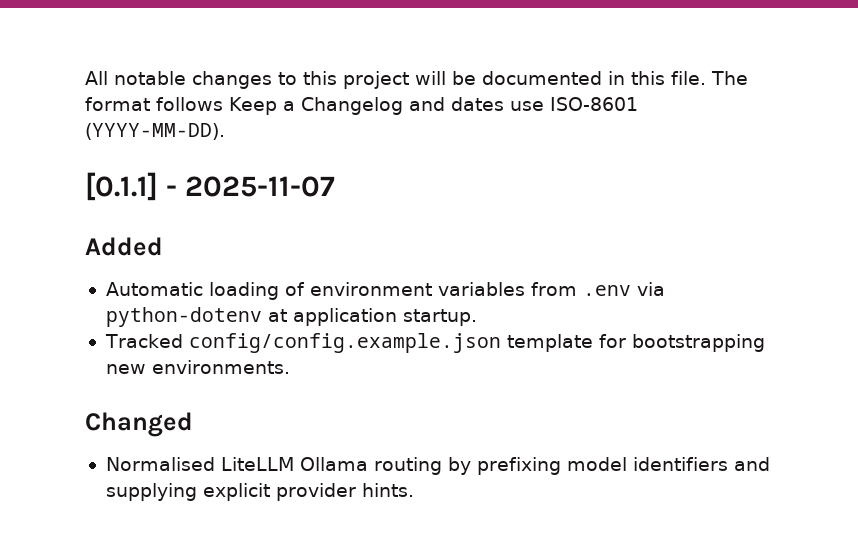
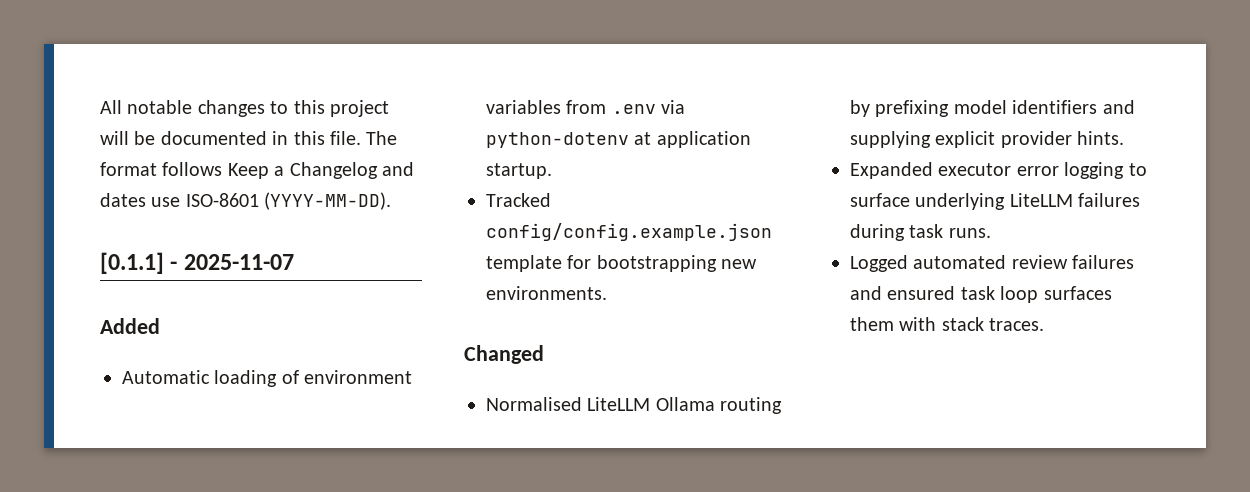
(414, 490) none -> [850,162,1147,179] [850,193,1141,210] [850,224,991,241] [850,255,1135,272] [850,286,1112,303] [850,317,1045,331] // Expanded executor error logging to surface underlying LiteLLM failures during task runs. // Logged automated review failures and ensured task loop surfaces them with stack traces.

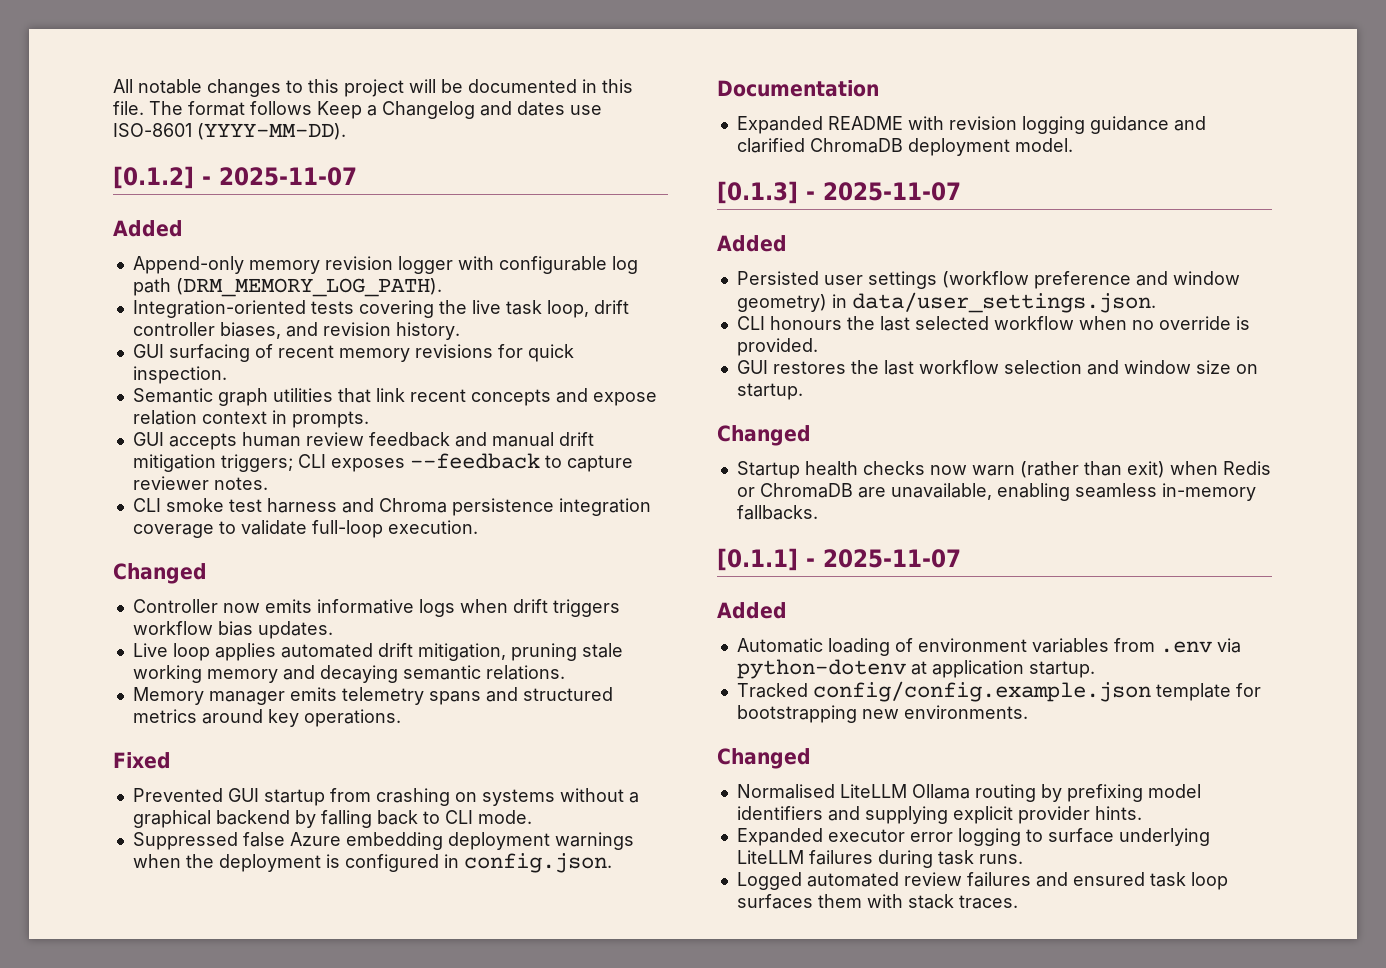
(392, 201) none -> [113,166,357,189] [113,220,183,237] [132,256,638,274] [132,278,442,297] [132,300,629,318] [132,322,460,340] [132,344,574,362] [132,366,227,384] [132,388,657,406] [132,410,369,428] [132,432,594,450] [132,453,633,472] [132,476,268,490] [132,498,651,516] [132,520,478,538] [113,563,207,584] [132,599,620,617] [132,621,333,639] [132,643,623,661] [132,665,565,683] [132,687,613,705] [132,709,401,727] [113,752,171,769] [132,788,639,806] [132,810,532,828] [132,832,634,850] [132,853,612,873] [717,80,879,97] [736,116,1206,134] [736,138,1073,156] [717,181,961,204] [717,235,787,252] [736,271,1240,289] [736,292,1156,313] [736,316,1250,331] [736,338,818,356] [736,360,1258,375] [736,383,803,400] [717,425,811,446] [736,461,1271,479] [736,483,1256,501] [736,505,818,520] // [0.1.2] - 2025-11-07 // Added // Append-only memory revision logger with configurable log path (DRM_MEMORY_LOG_PATH). // Integration-oriented tests covering the live task loop, drift controller biases, and revision history. // GUI surfacing of recent memory revisions for quick inspection. // Semantic graph utilities that link recent concepts and expose relation context in prompts. // GUI accepts human review feedback and manual drift mitigation triggers; CLI exposes --feedback to capture reviewer notes. // CLI smoke test harness and Chroma persistence integration coverage to validate full-loop execution. // Changed // Controller now emits informative logs when drift triggers workflow bias updates. // Live loop applies automated drift mitigation, pruning stale working memory and decaying semantic relations. // Memory manager emits telemetry spans and structured metrics around key operations. // Fixed // Prevented GUI startup from crashing on systems without a graphical backend by falling back to CLI mode. // Suppressed false Azure embedding deployment warnings when the deployment is configured in config.json. // Documentation // Expanded README with revision logging guidance and clarified ChromaDB deployment model. // [0.1.3] - 2025-11-07 // Added // Persisted user settings (workflow preference and window geometry) in data/user_settings.json. // CLI honours the last selected workflow when no override is provided. // GUI restores the last workflow selection and window size on startup. // Changed // Startup health checks now warn (rather than exit) when Redis or ChromaDB are unavailable, enabling seamless in-memory fallbacks.

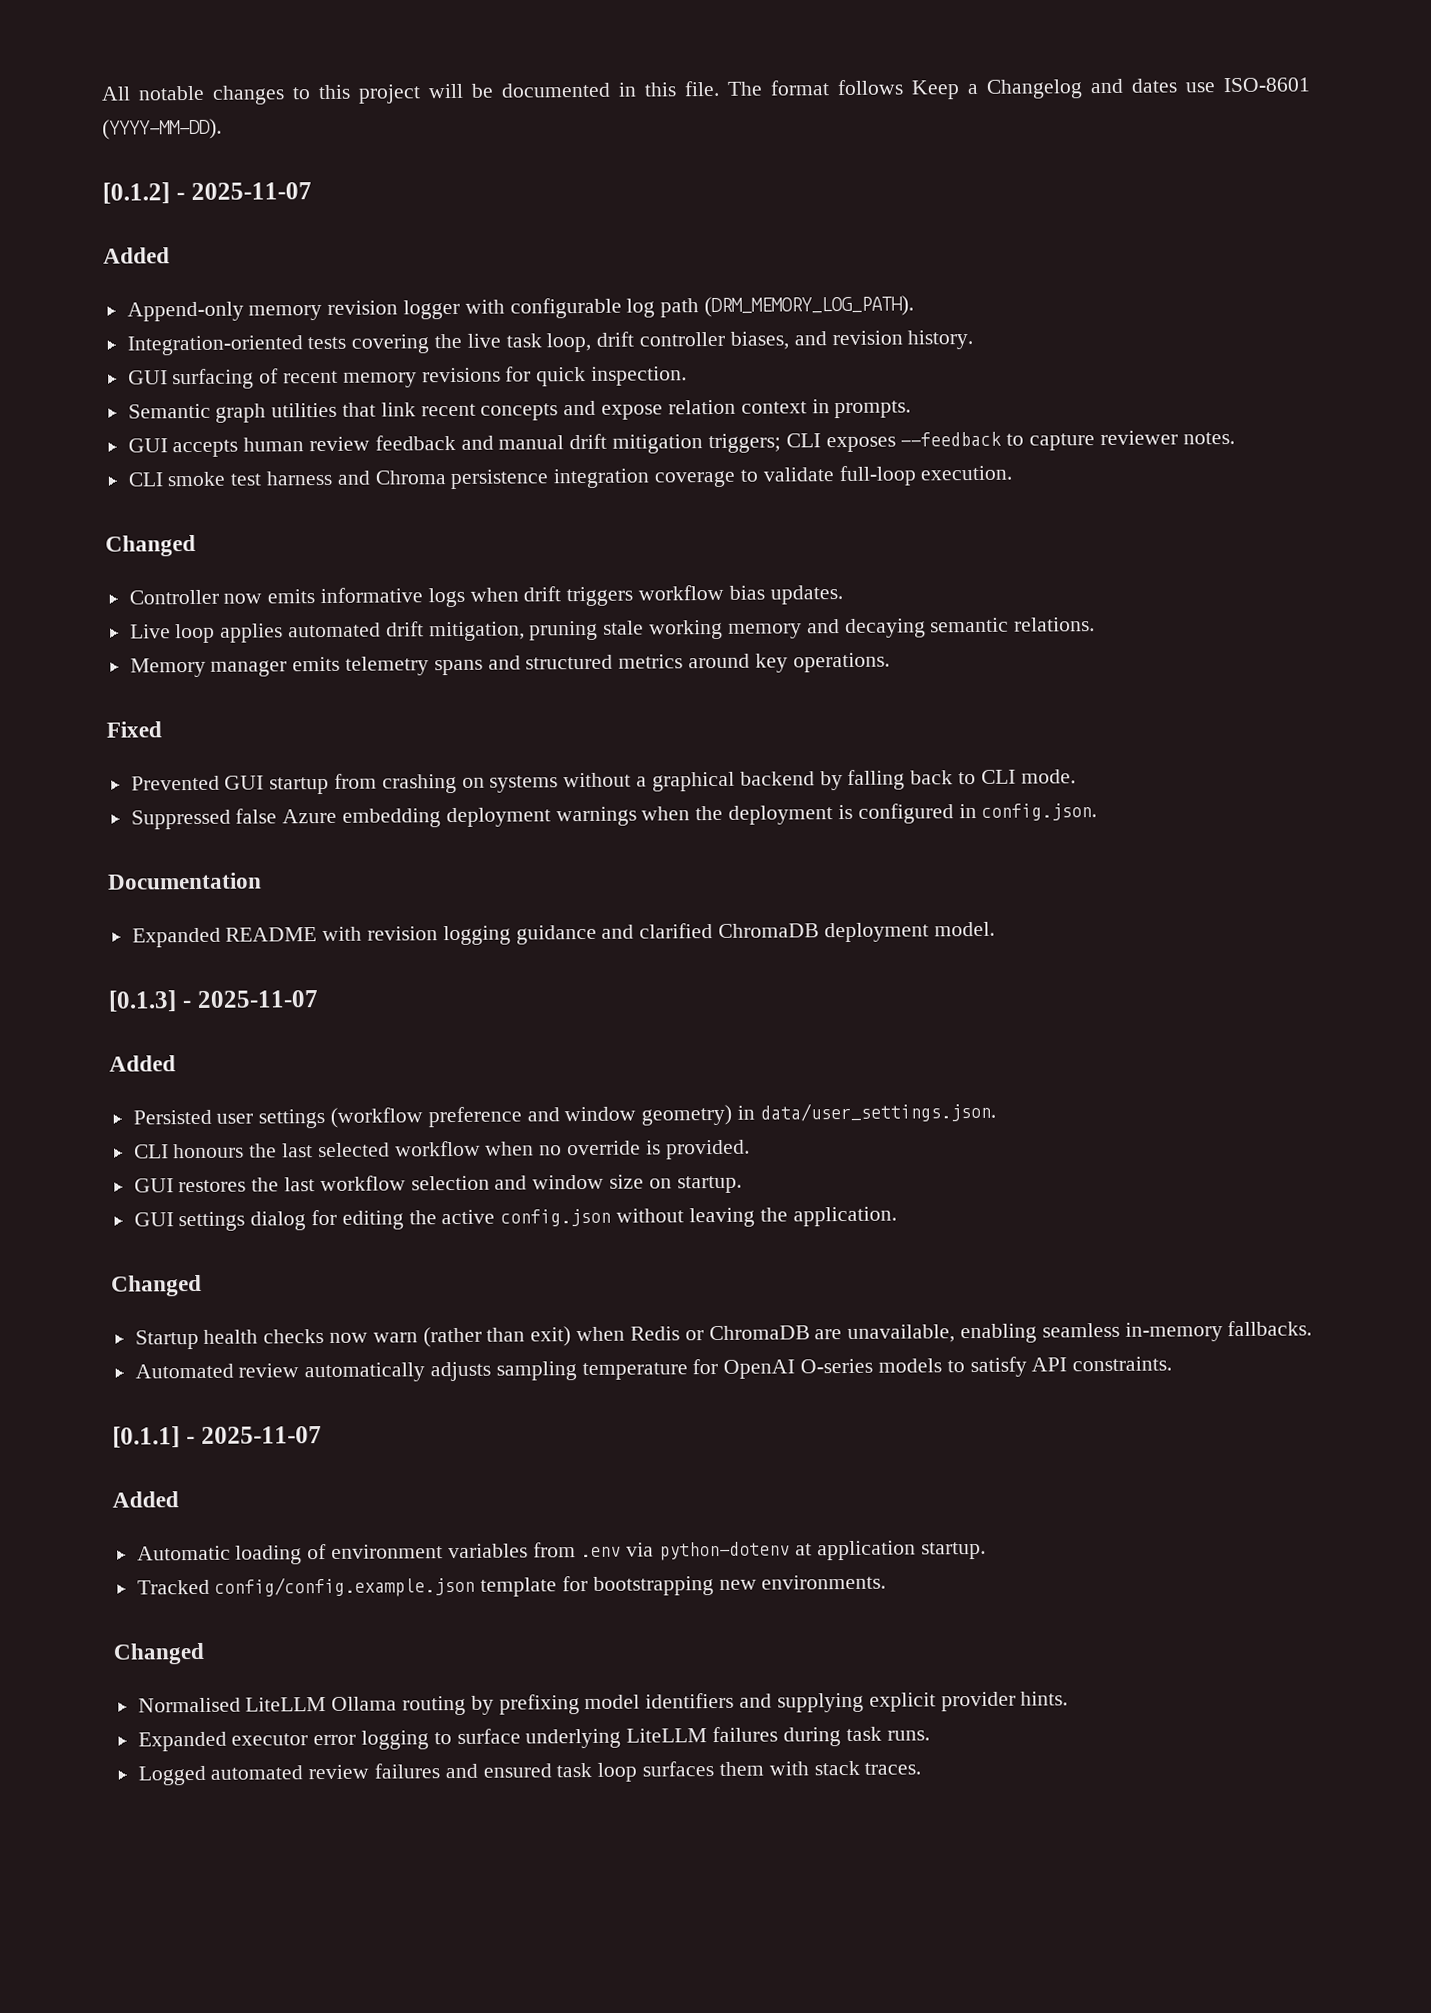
(803, 391) none -> [133,1206,897,1232] // GUI settings dialog for editing the active config.json without leaving the application.
(818, 512) none -> [134,1356,1173,1383] // Automated review automatically adjusts sampling temperature for OpenAI O-series models to satisfy API constraints.

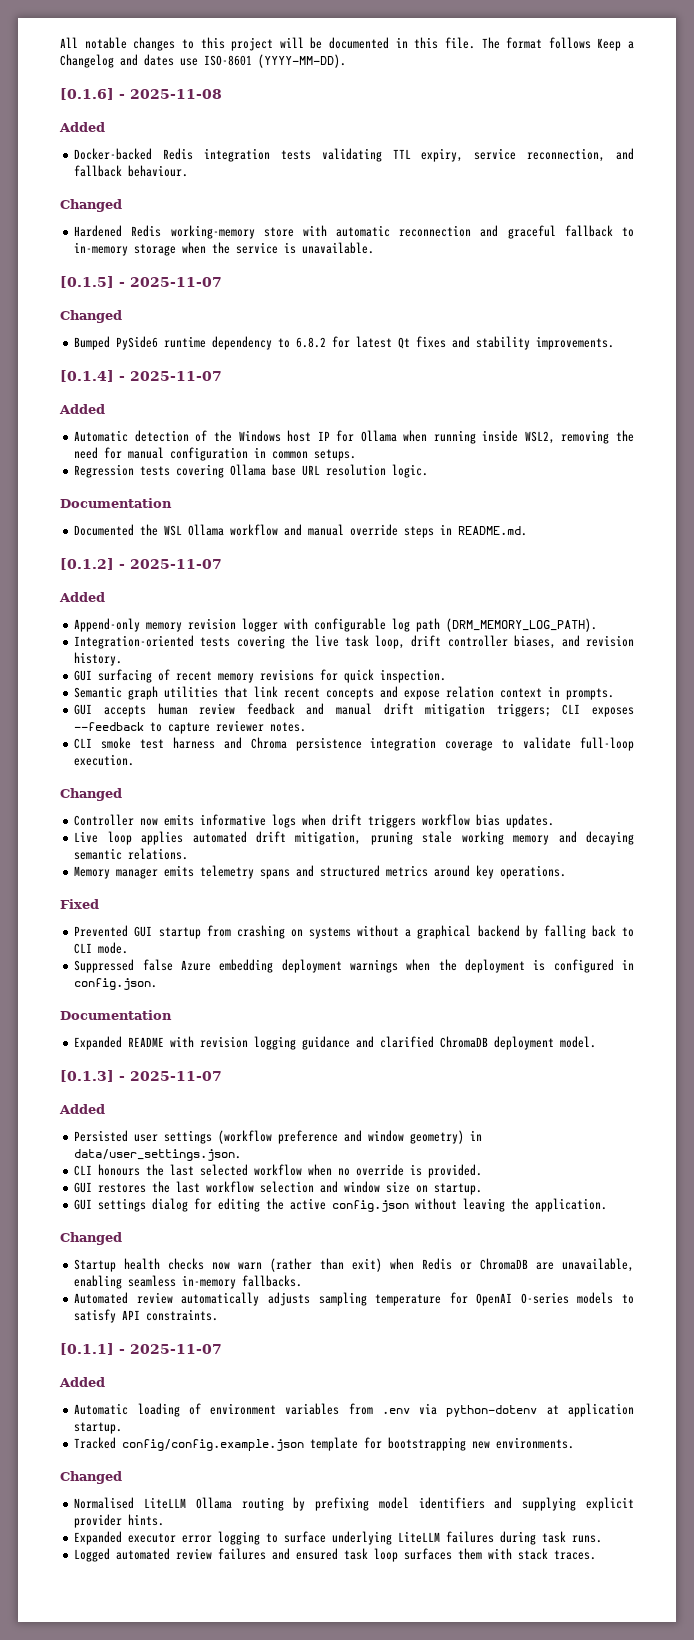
(222, 129) none -> [60,88,222,100] [59,122,105,132] [74,148,634,162] [74,165,189,177] [60,199,122,212] [74,225,635,239] [74,242,375,256] [60,276,222,288] [60,310,122,323] [74,336,615,350] [60,370,222,382] [59,404,105,414] [74,430,634,444] [74,447,357,461] [74,464,429,478] [60,498,172,508] [74,524,528,538] // [0.1.6] - 2025-11-08 // Added // Docker-backed Redis integration tests validating TTL expiry, service reconnection, and fallback behaviour. // Changed // Hardened Redis working-memory store with automatic reconnection and graceful fallback to in-memory storage when the service is unavailable. // [0.1.5] - 2025-11-07 // Changed // Bumped PySide6 runtime dependency to 6.8.2 for latest Qt fixes and stability improvements. // [0.1.4] - 2025-11-07 // Added // Automatic detection of the Windows host IP for Ollama when running inside WSL2, removing the need for manual configuration in common setups. // Regression tests covering Ollama base URL resolution logic. // Documentation // Documented the WSL Ollama workflow and manual override steps in README.md.

